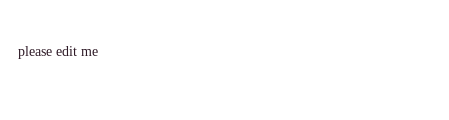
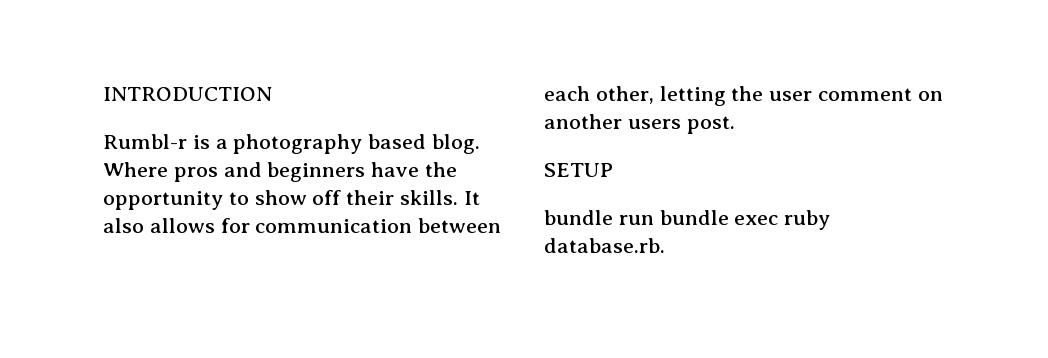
[18,46,98,59] please edit me -> [103,87,272,101] [103,134,481,154] [103,162,458,182] [103,190,480,210] [103,218,502,233] [544,86,943,106] [544,114,735,134] [544,163,613,177] [544,210,831,230] [544,238,665,253] INTRODUCTION // Rumbl-r is a photography based blog. Where pros and beginners have the opportunity to show off their skills. It also allows for communication between each other, letting the user comment on another users post. // SETUP // bundle run bundle exec ruby database.rb.

